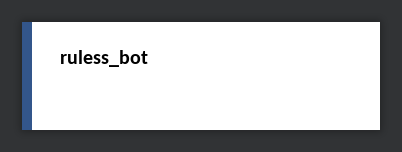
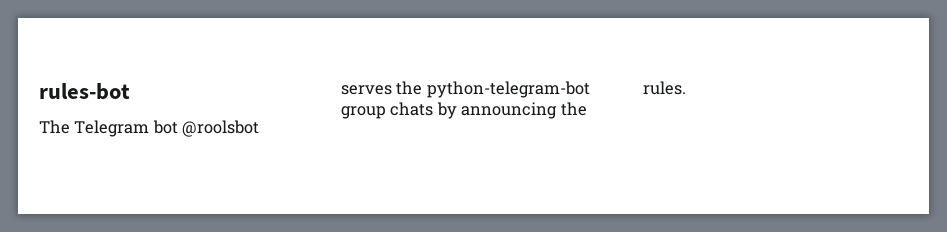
[60,50,148,67] ruless_bot -> [39,83,130,100] [39,120,260,137] [341,81,590,98] [341,102,587,119] [643,81,686,95] rules-bot // The Telegram bot @roolsbot serves the python-telegram-bot group chats by announcing the rules.

